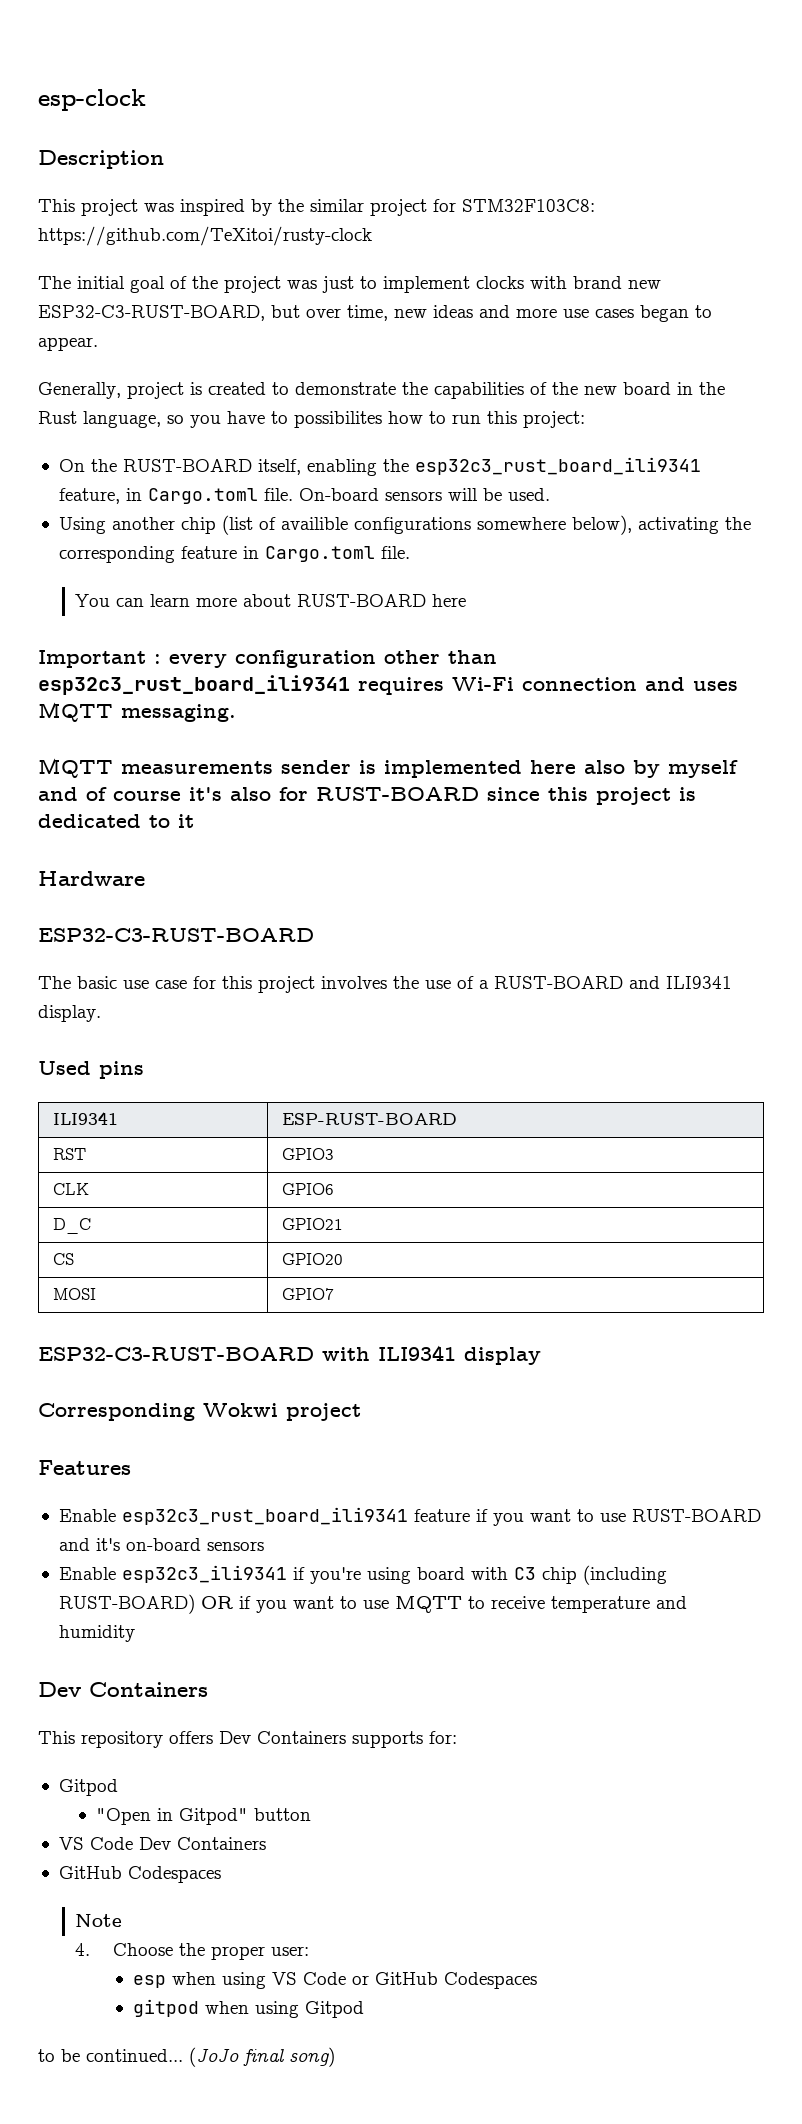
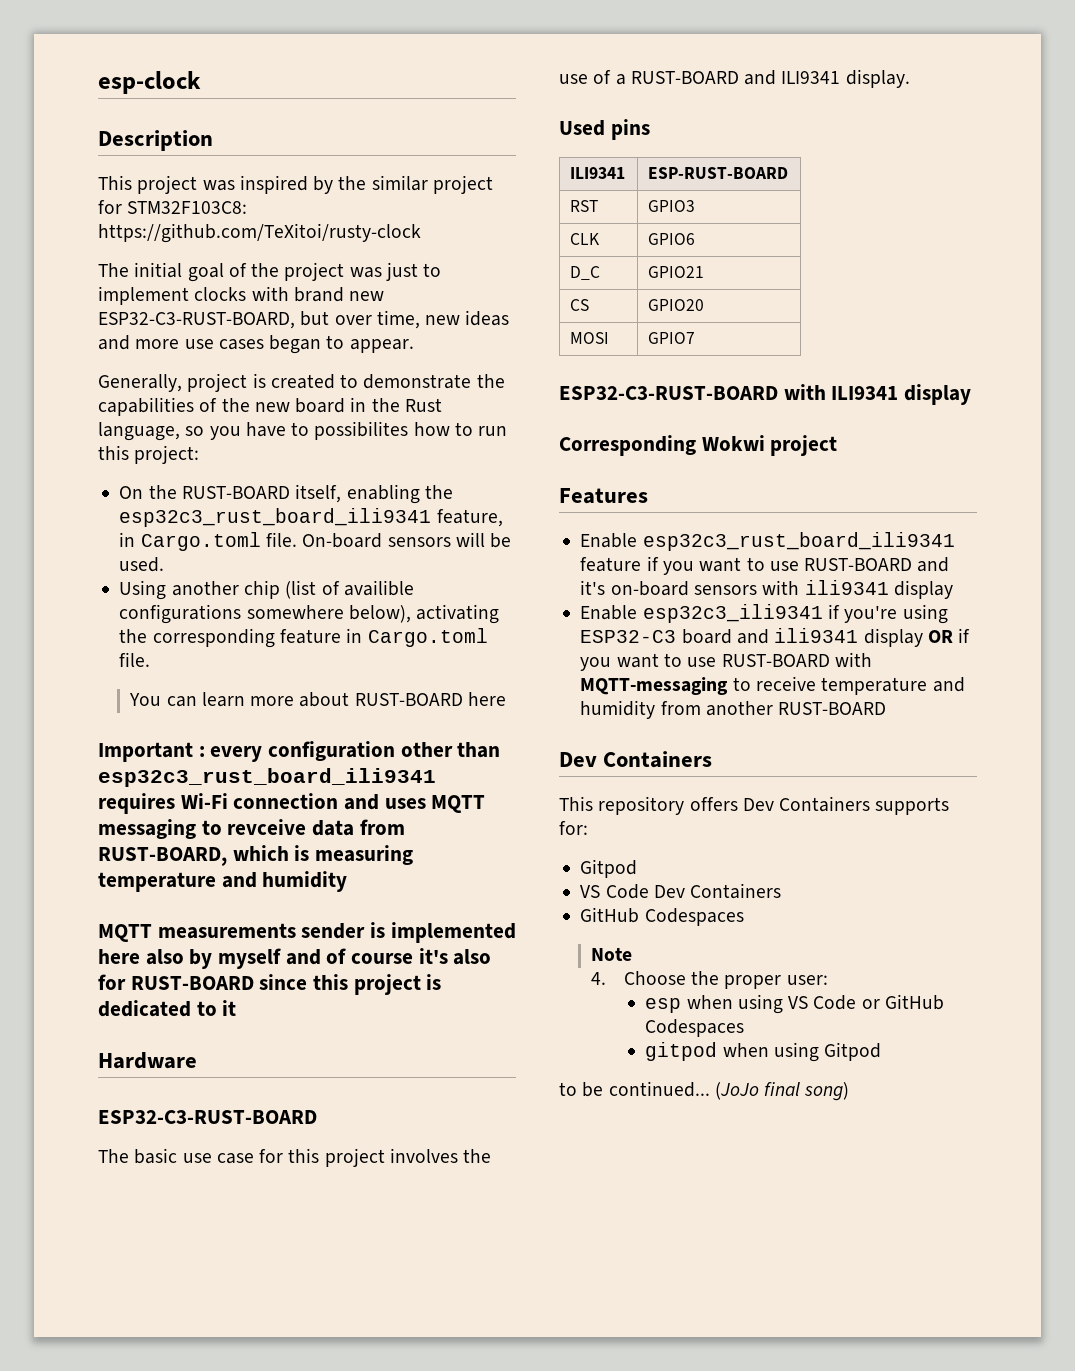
[121,704,236,722] messaging. -> [98,819,405,839] [98,845,414,866] [98,871,348,892] messaging to revceive data from RUST-BOARD, which is measuring temperature and humidity
(264, 1546) none -> [762,580,953,599] with ili9341 display
[416,1565,667,1585] [58,1594,195,1614] board with C3 chip (including RUST-BOARD) -> [580,628,923,647] ESP32-C3 board and ili9341 display
[394,1596,462,1613] MQTT -> [721,652,872,667] [580,677,729,695] RUST-BOARD with MQTT-messaging
(135, 1633) none -> [660,701,887,716] from another RUST-BOARD
[96,1808,312,1825] // "Open in Gitpod" button -> (638, 868) none

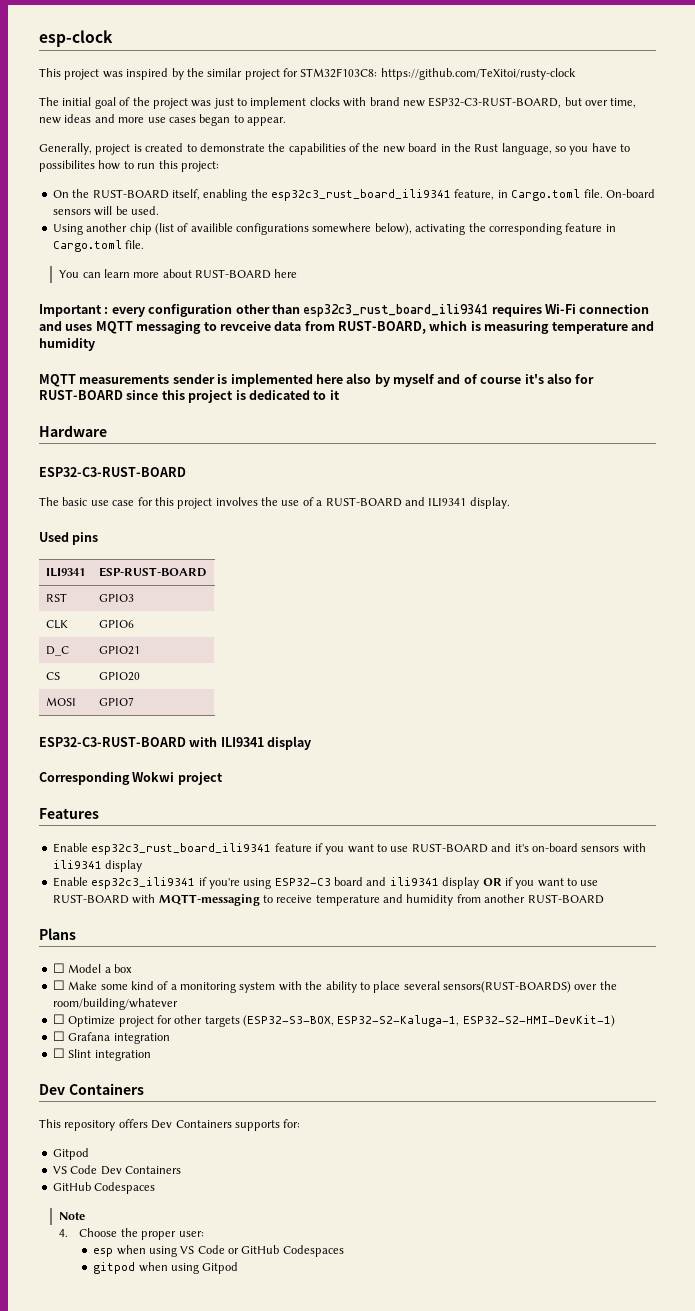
[98,130,213,151] // Description -> (113, 38) none
(887, 708) none -> [39,928,76,940] [52,963,132,973] [52,980,617,993] [52,998,178,1010] [52,1014,615,1027] [52,1031,170,1044] [52,1048,151,1061] // Plans // ☐ Model a box // ☐ Make some kind of a monitoring system with the ability to place several sensors(RUST-BOARDS) over the room/building/whatever // ☐ Optimize project for other targets (ESP32-S3-BOX, ESP32-S2-Kaluga-1, ESP32-S2-HMI-DevKit-1) // ☐ Grafana integration // ☐ Slint integration
[559,1081,850,1101] // to be continued... (JoJo final song) -> (239, 1268) none

